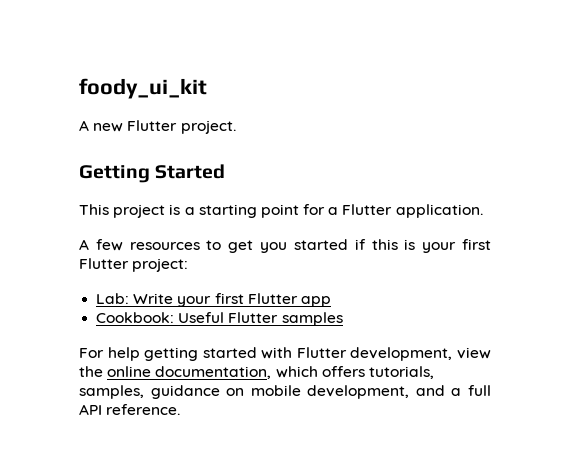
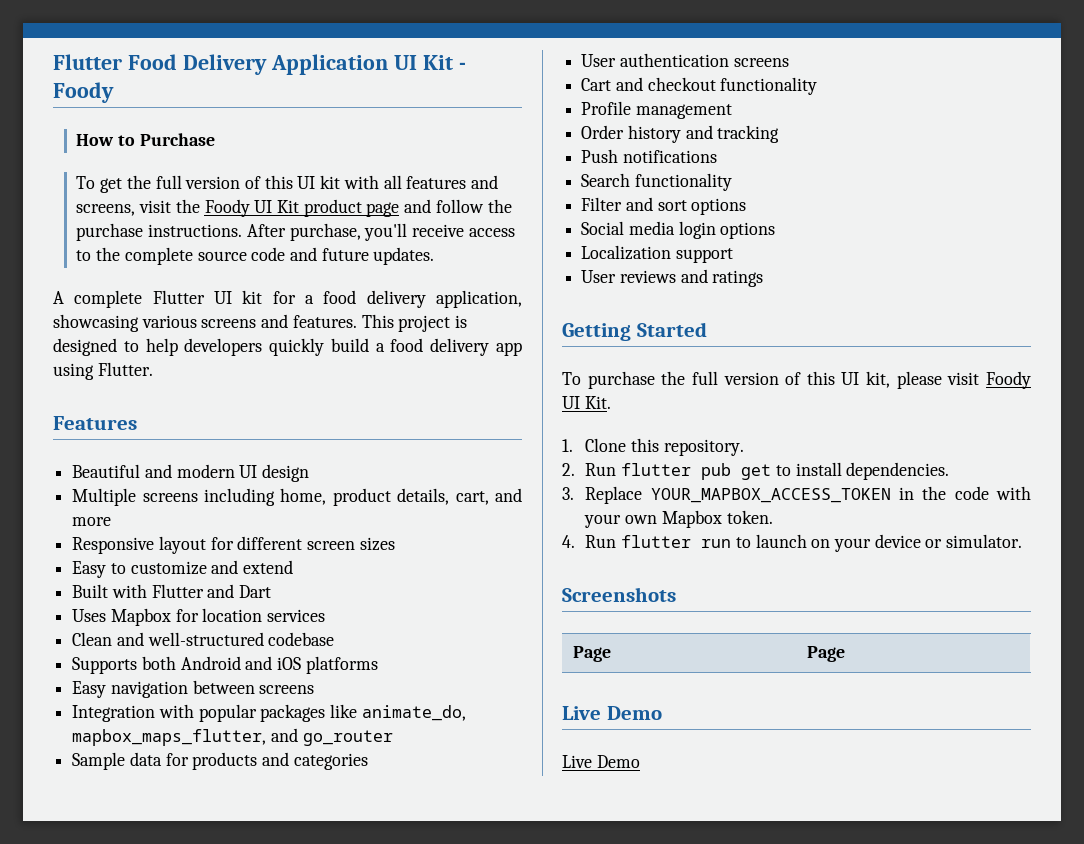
[79,78,207,99] [79,120,236,134] [79,164,226,183] [79,204,483,218] [79,239,491,253] [79,258,189,272] [96,293,331,307] [96,312,343,326] [79,347,491,361] [79,366,434,379] [79,385,491,399] [79,404,181,415] foody_ui_kit // A new Flutter project. // Getting Started // This project is a starting point for a Flutter application. // A few resources to get you started if this is your first Flutter project: // Lab: Write your first Flutter app // Cookbook: Useful Flutter samples // For help getting started with Flutter development, view the online documentation, which offers tutorials, samples, guidance on mobile development, and a full API reference. -> [53,54,466,75] [53,82,114,103] [76,133,215,146] [76,175,499,193] [76,199,512,217] [76,223,515,241] [76,247,435,265] [53,290,522,308] [53,314,468,332] [53,338,522,356] [53,362,153,380] [53,416,137,430] [72,464,310,482] [72,488,523,506] [72,517,112,526] [72,536,395,554] [72,560,294,578] [72,584,272,598] [72,608,326,626] [72,632,335,646] [72,656,378,674] [72,680,315,698] [72,704,466,722] [72,728,393,746] [72,752,368,770] [581,53,789,67] [581,77,818,95] [581,101,732,119] [581,125,780,143] [581,149,717,163] [581,173,732,191] [581,197,747,215] [581,221,776,239] [581,245,733,263] [581,269,764,287] [562,322,707,341] [562,371,1031,389] [562,396,611,409] [562,438,744,456] [562,462,950,480] [562,486,1031,504] [584,510,773,528] [562,534,1023,552] [562,587,676,602] [573,646,612,662] [807,646,846,662] [562,706,662,720] [562,755,640,768] Flutter Food Delivery Application UI Kit - Foody // How to Purchase // To get the full version of this UI kit with all features and screens, visit the Foody UI Kit product page and follow the purchase instructions. After purchase, you'll receive access to the complete source code and future updates. // A complete Flutter UI kit for a food delivery application, showcasing various screens and features. This project is designed to help developers quickly build a food delivery app using Flutter. // Features // Beautiful and modern UI design // Multiple screens including home, product details, cart, and more // Responsive layout for different screen sizes // Easy to customize and extend // Built with Flutter and Dart // Uses Mapbox for location services // Clean and well-structured codebase // Supports both Android and iOS platforms // Easy navigation between screens // Integration with popular packages like animate_do, mapbox_maps_flutter, and go_router // Sample data for products and categories // User authentication screens // Cart and checkout functionality // Profile management // Order history and tracking // Push notifications // Search functionality // Filter and sort options // Social media login options // Localization support // User reviews and ratings // Getting Started // To purchase the full version of this UI kit, please visit Foody UI Kit. // 1. Clone this repository. // 2. Run flutter pub get to install dependencies. // 3. Replace YOUR_MAPBOX_ACCESS_TOKEN in the code with your own Mapbox token. // 4. Run flutter run to launch on your device or simulator. // Screenshots // Page | Page // Live Demo // Live Demo

